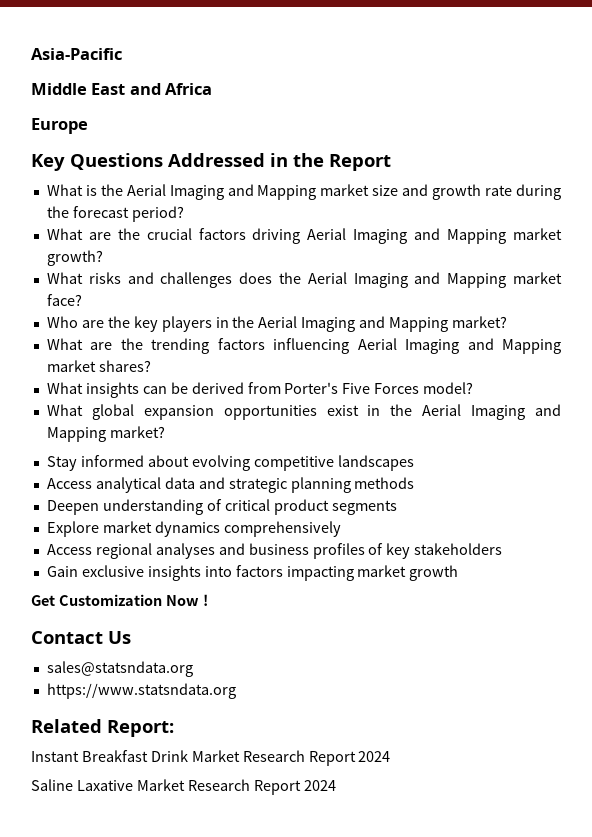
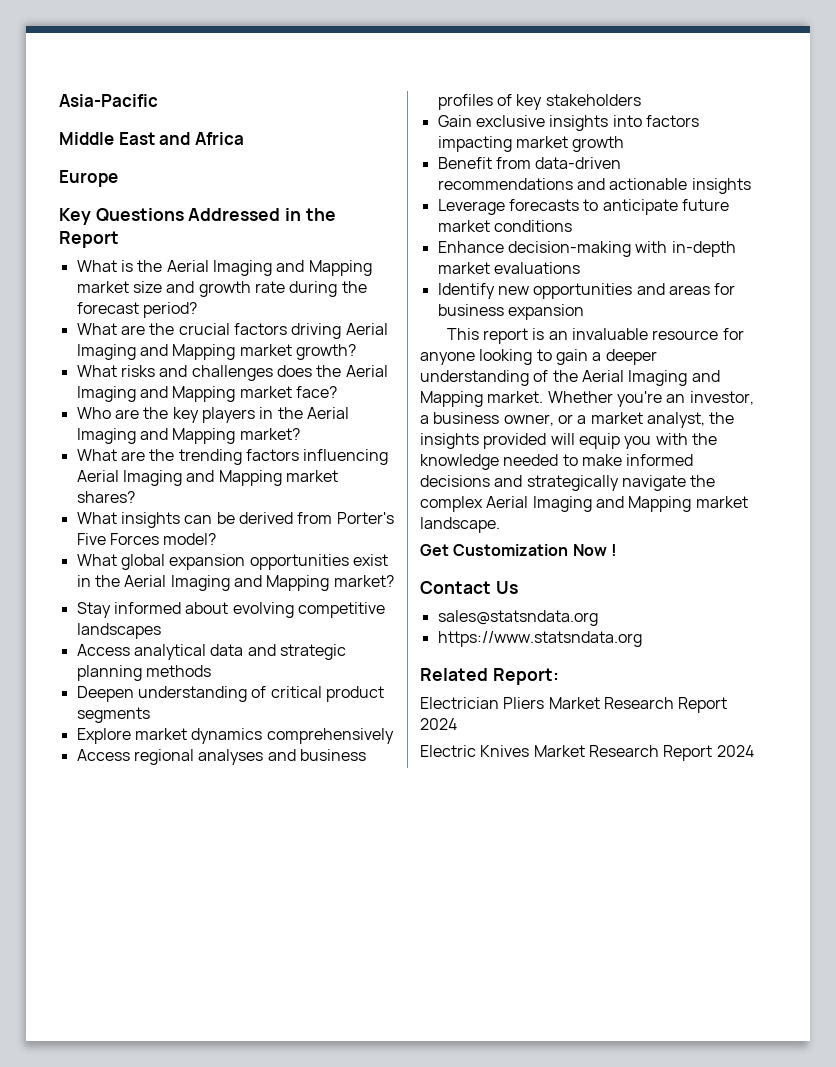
(459, 573) none -> [437,157,622,169] [437,178,751,194] [437,199,729,215] [437,220,572,232] [437,241,736,257] [437,262,580,274] [437,283,736,299] [437,304,584,320] [446,328,744,344] [420,349,657,365] [420,370,720,386] [420,391,754,407] [420,412,735,428] [420,433,717,449] [420,454,694,470] [420,475,716,491] [420,496,748,512] [420,517,500,533] // Benefit from data-driven recommendations and actionable insights // Leverage forecasts to anticipate future market conditions // Enhance decision-making with in-depth market evaluations // Identify new opportunities and areas for business expansion // This report is an invaluable resource for anyone looking to gain a deeper understanding of the Aerial Imaging and Mapping market. Whether you're an investor, a business owner, or a market analyst, the insights provided will equip you with the knowledge needed to make informed decisions and strategically navigate the complex Aerial Imaging and Mapping market landscape.
[31,750,188,762] Instant Breakfast Drink -> [420,697,545,709] Electrician Pliers
[31,779,133,791] Saline Laxative -> [420,745,530,757] Electric Knives

